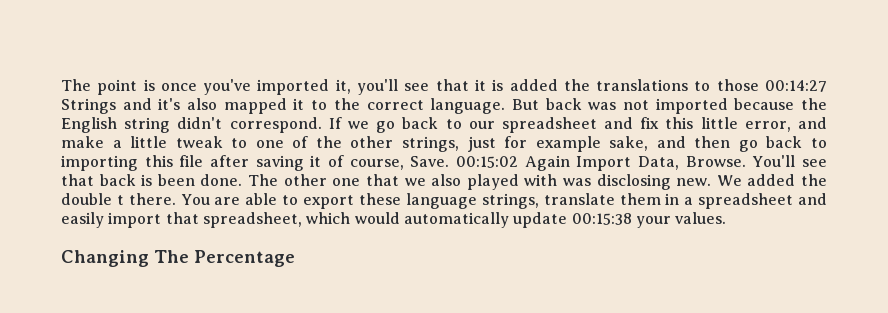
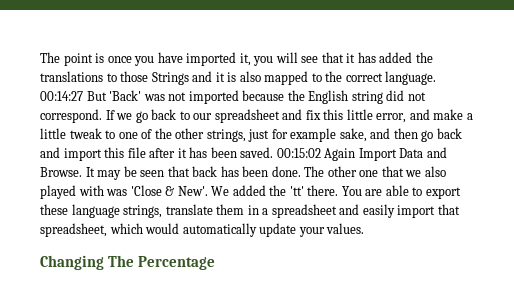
[203,79,399,95] you've imported it, you'll -> [134,52,298,66] you have imported it, you will
[492,79,504,91] is -> [357,52,376,63] has
[765,80,827,92] 00:14:27 -> (149, 76) none
[158,98,181,110] it's -> [215,72,237,82] it is
[293,98,305,110] it -> (309, 78) none
[511,98,582,110] But back -> [40,90,142,101] 00:14:27 But 'Back'
[177,117,223,129] didn't -> [386,90,426,101] did not
[810,138,827,148] [61,155,138,171] to importing -> [40,147,102,161] and import
[255,155,828,171] saving it of course, Save. 00:15:02 Again Import Data, Browse. You'll see -> [177,147,447,161] [40,166,165,180] it has been saved. 00:15:02 Again Import Data and Browse. It may be seen
[141,174,153,186] is -> [220,166,239,177] has
[596,174,712,190] disclosing new. -> [130,185,208,196] 'Close & New'.
[61,193,124,205] double t -> [289,186,304,196] 'tt'
[571,213,632,225] 00:15:38 -> (297, 230) none

